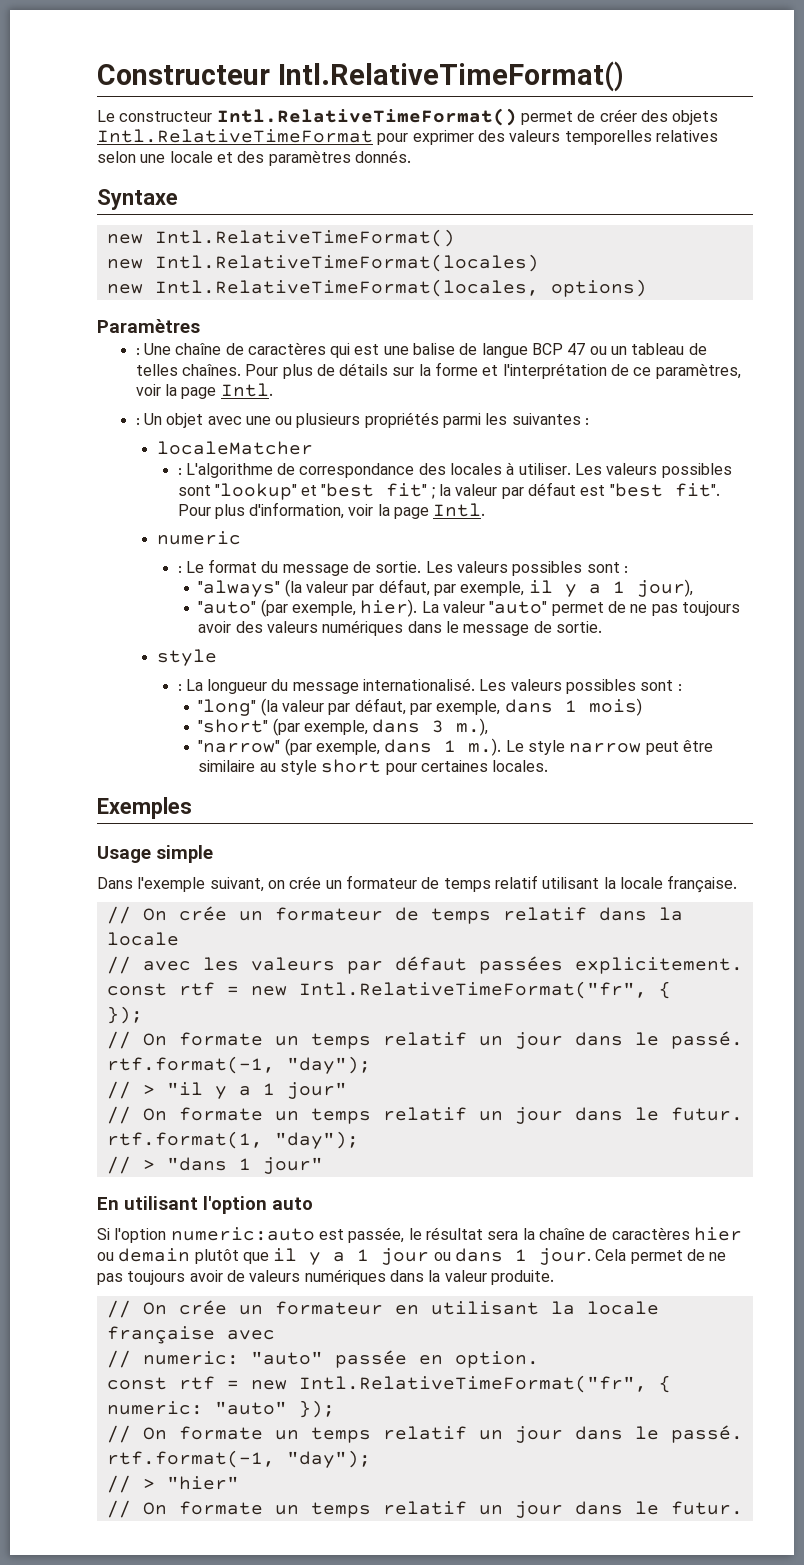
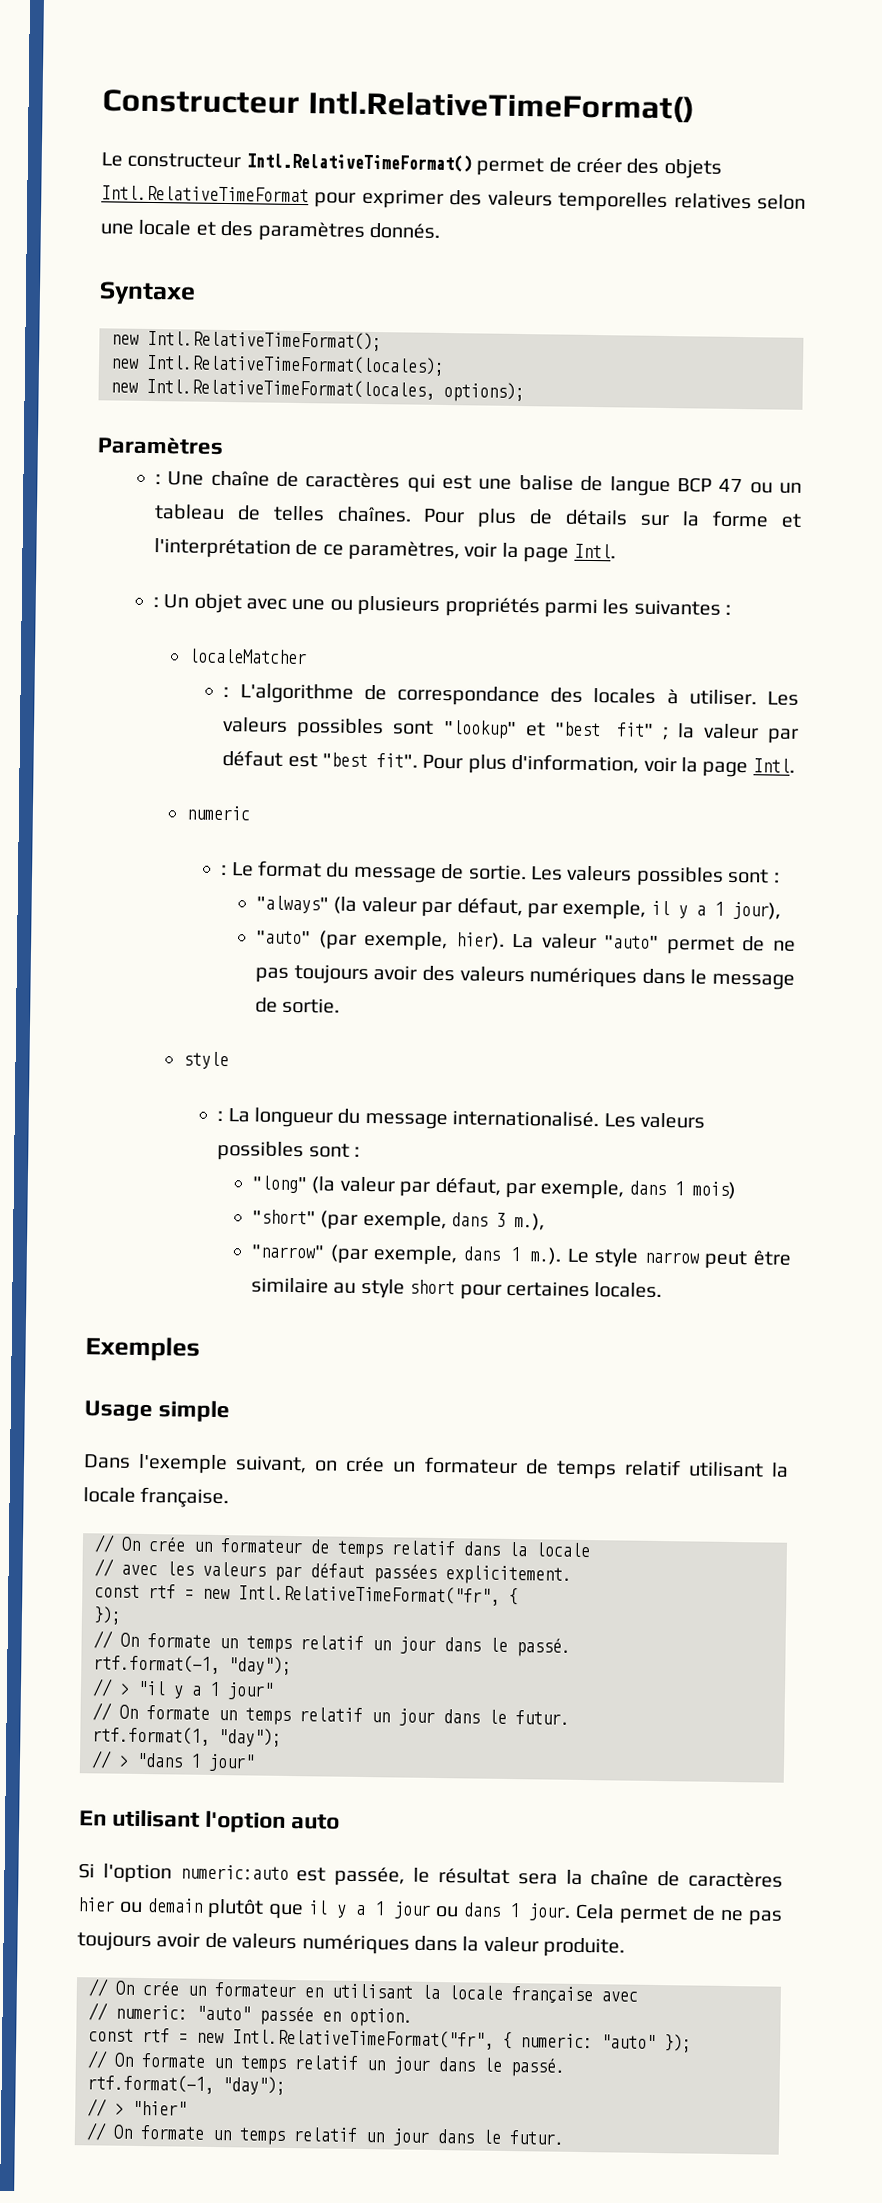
[154,229,455,247] [106,254,539,272] Intl.RelativeTimeFormat() // new Intl.RelativeTimeFormat(locales) -> [147,329,382,352] [110,353,445,376] Intl.RelativeTimeFormat(); // new Intl.RelativeTimeFormat(locales);
[550,279,647,297] options) -> [443,381,525,403] options);

